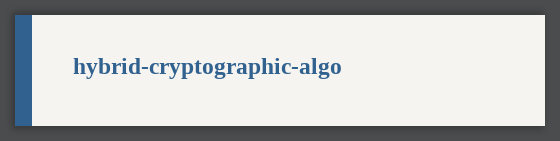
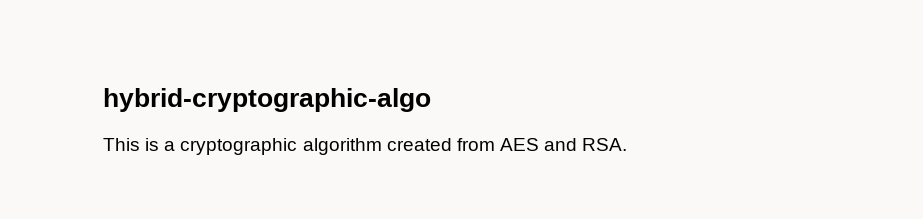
(342, 68) none -> [103,138,628,155] // This is a cryptographic algorithm created from AES and RSA.

